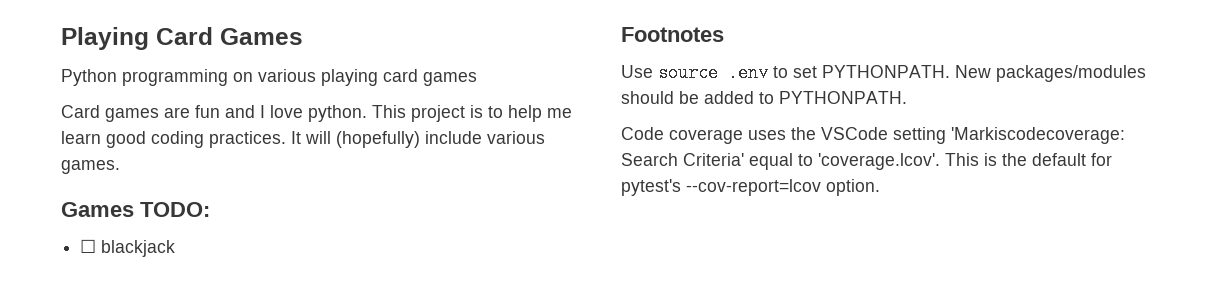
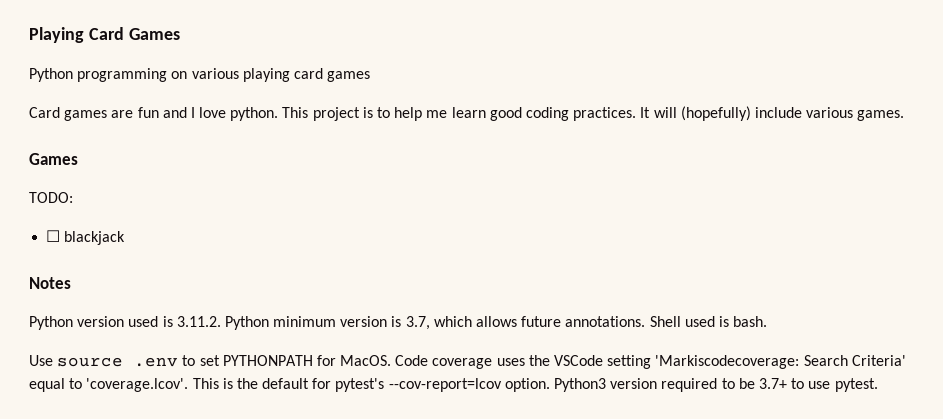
(134, 209) none -> (78, 159) //
[621,27,724,42] Footnotes -> [29,277,71,289] [29,316,768,330] Notes // Python version used is 3.11.2. Python minimum version is 3.7, which allows future annotations. Shell used is bash.
[822,65,1146,82] [621,91,907,104] PYTHONPATH. New packages/modules should be added to PYTHONPATH. // -> [222,355,392,366] PYTHONPATH for MacOS.
(880, 187) none -> [554,378,878,392] Python3 version required to be 3.7+ to use pytest.

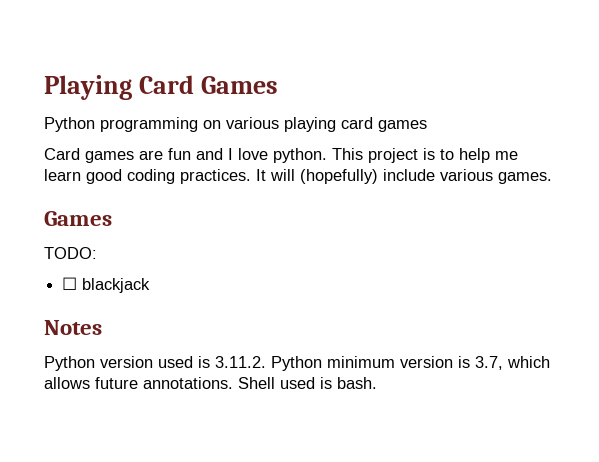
[29,355,906,369] [29,378,878,392] // Use source .env to set PYTHONPATH for MacOS. Code coverage uses the VSCode setting 'Markiscodecoverage: Search Criteria' equal to 'coverage.lcov'. This is the default for pytest's --cov-report=lcov option. Python3 version required to be 3.7+ to use pytest. -> (377, 383) none

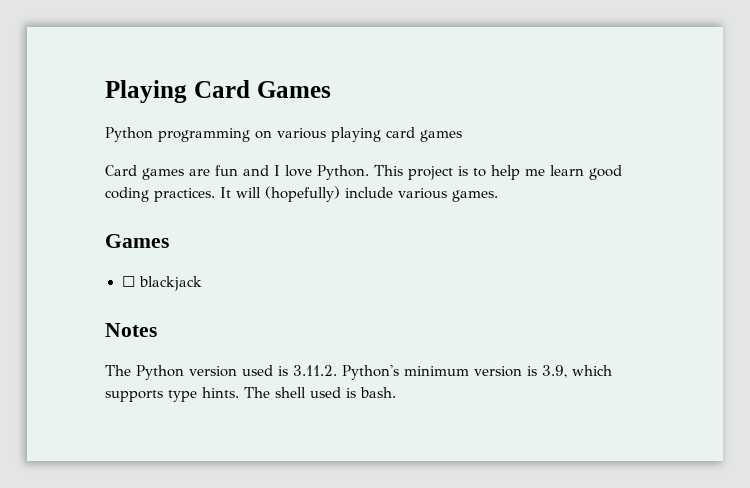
[273,148,327,163] python. -> [317,165,369,180] Python.
[44,247,97,259] // TODO: -> (169, 241) none
(102, 327) none -> [105,365,131,376] The
[271,356,322,371] Python -> [342,365,399,380] Python's
[475,356,550,370] [44,377,275,389] 3.7, which allows future annotations. Shell -> [542,365,612,378] [105,387,306,402] 3.9, which supports type hints. The shell

